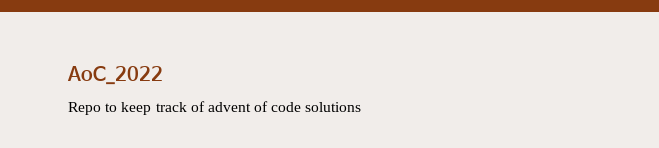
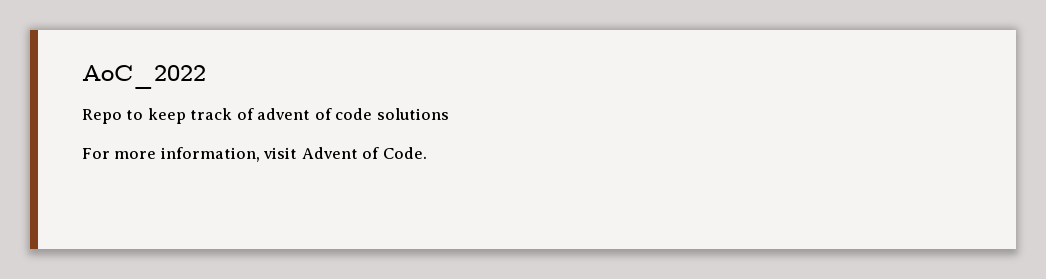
(362, 107) none -> [82,147,427,162] // For more information, visit Advent of Code.

